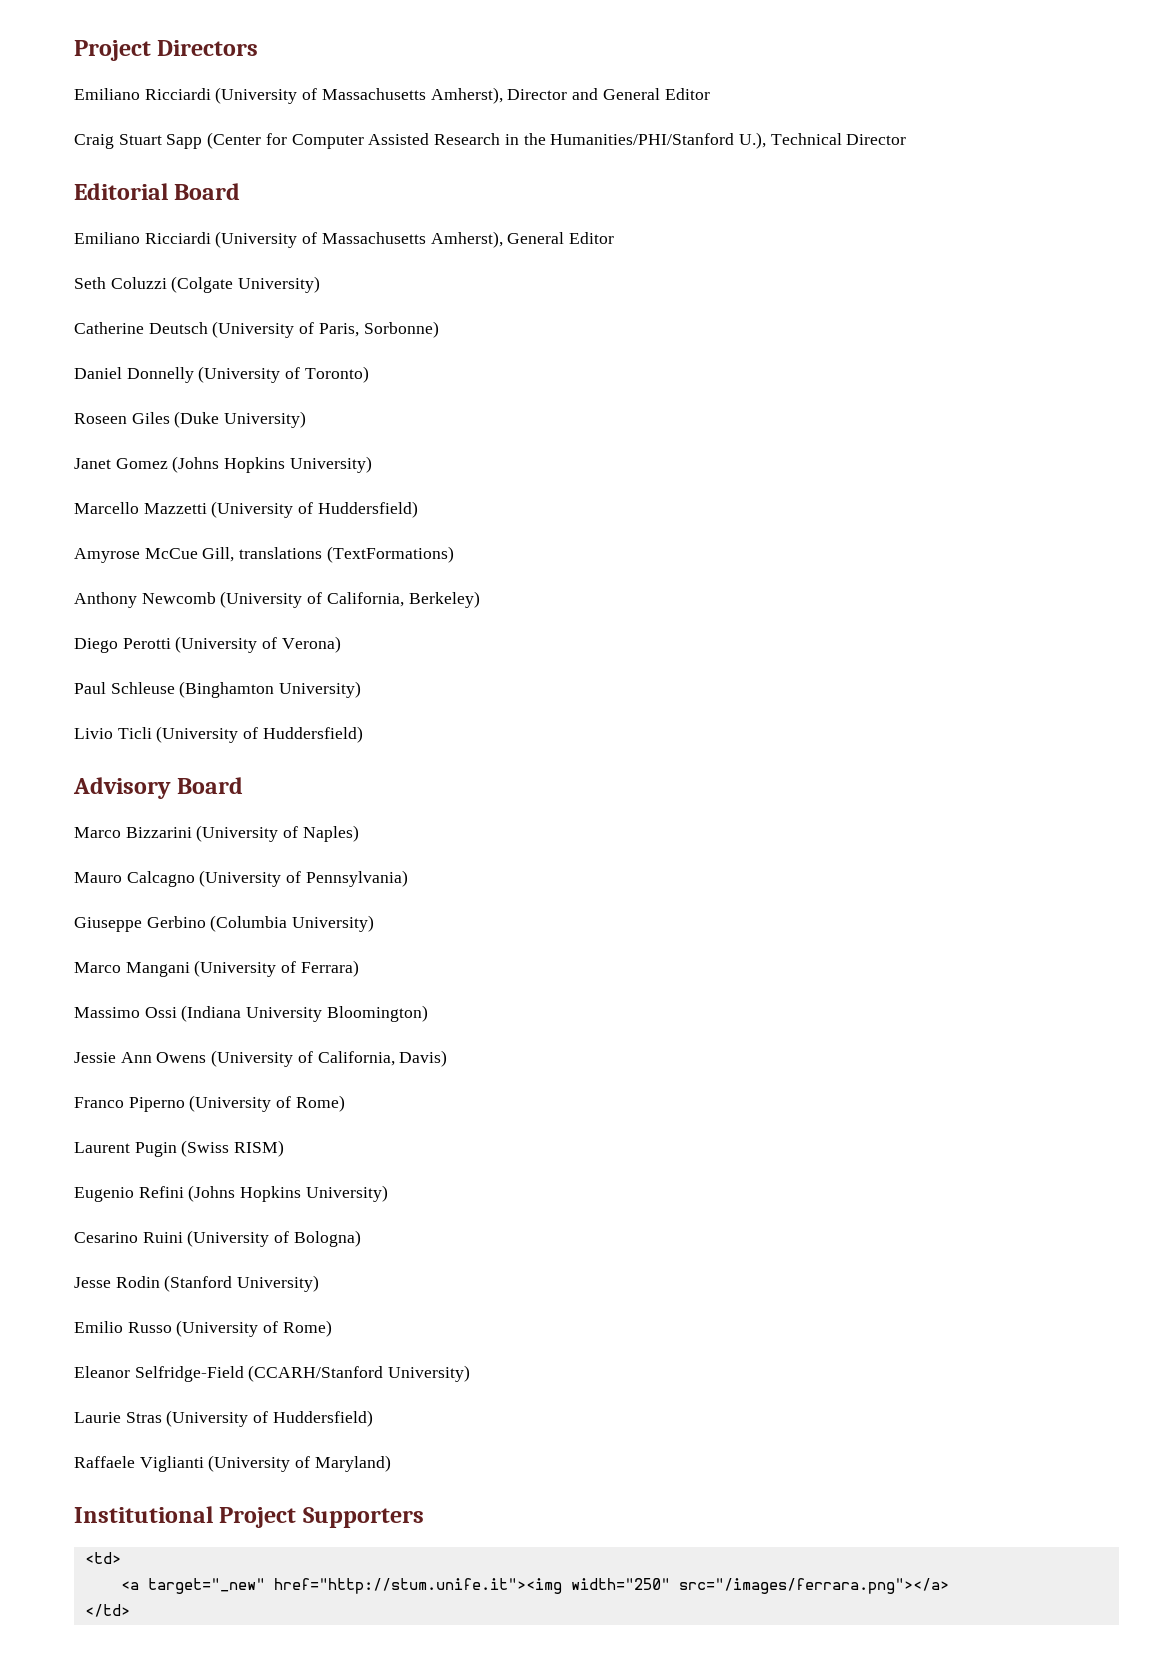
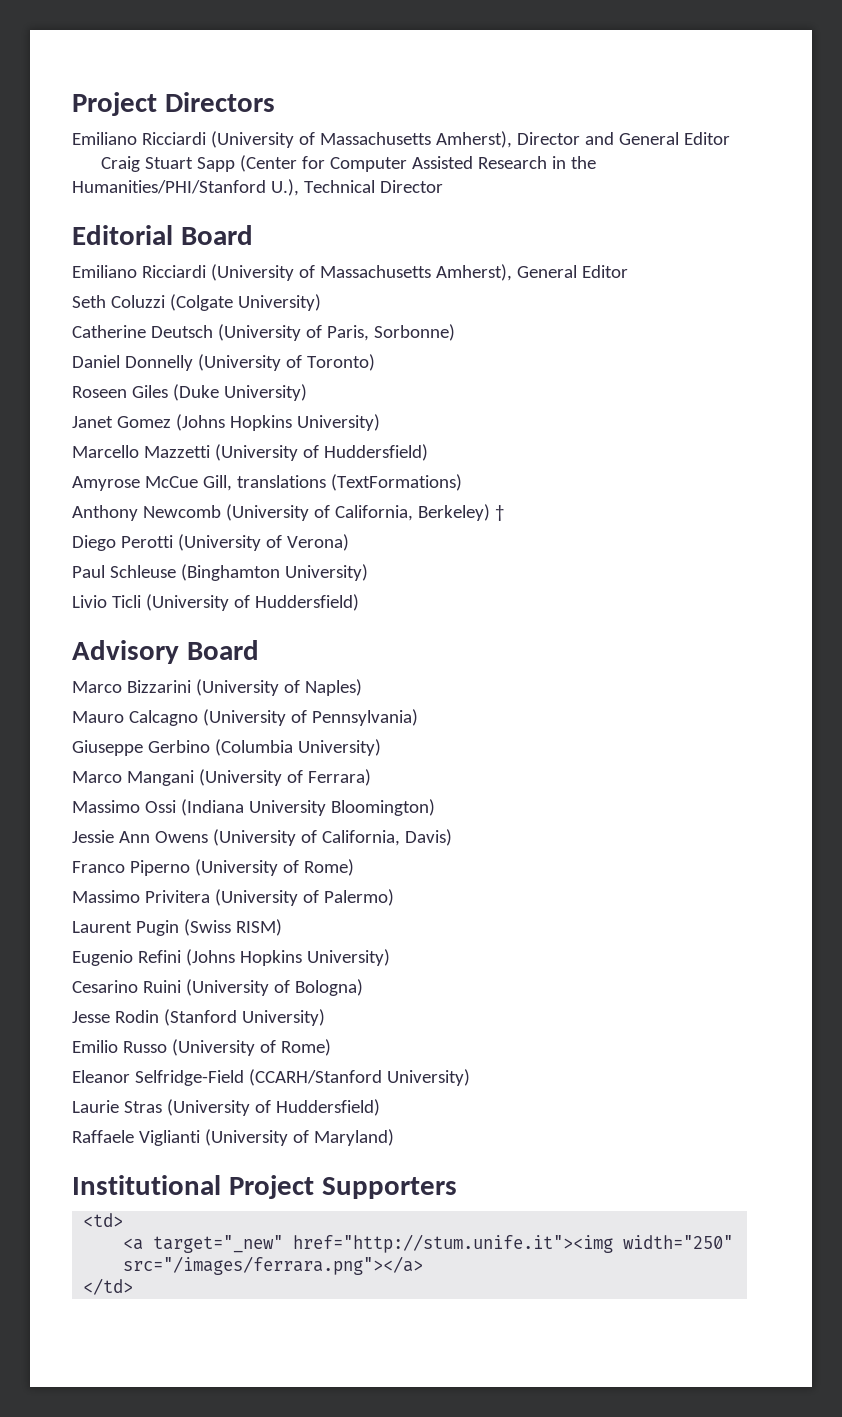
(480, 599) none -> [494,505,504,521] †
(345, 1103) none -> [72,889,394,906] // Massimo Privitera (University of Palermo)

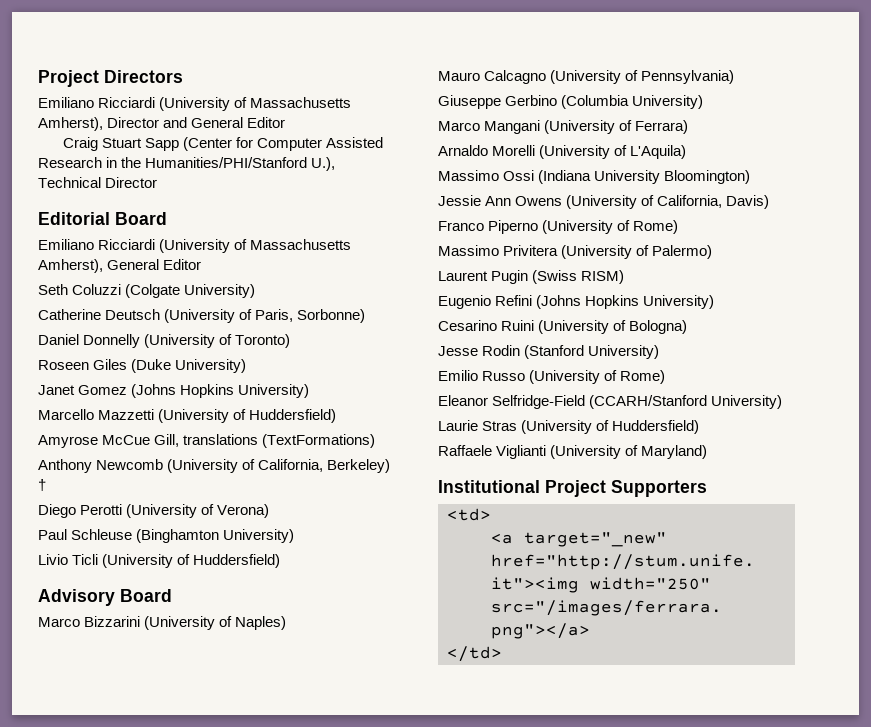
(371, 777) none -> [438,145,687,159] // Arnaldo Morelli (University of L'Aquila)

